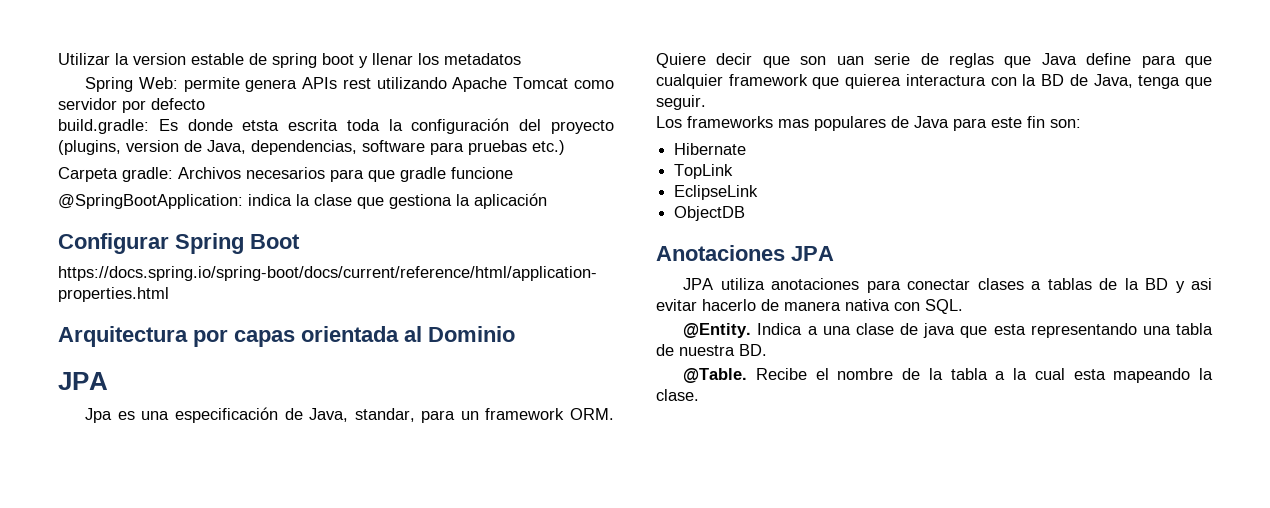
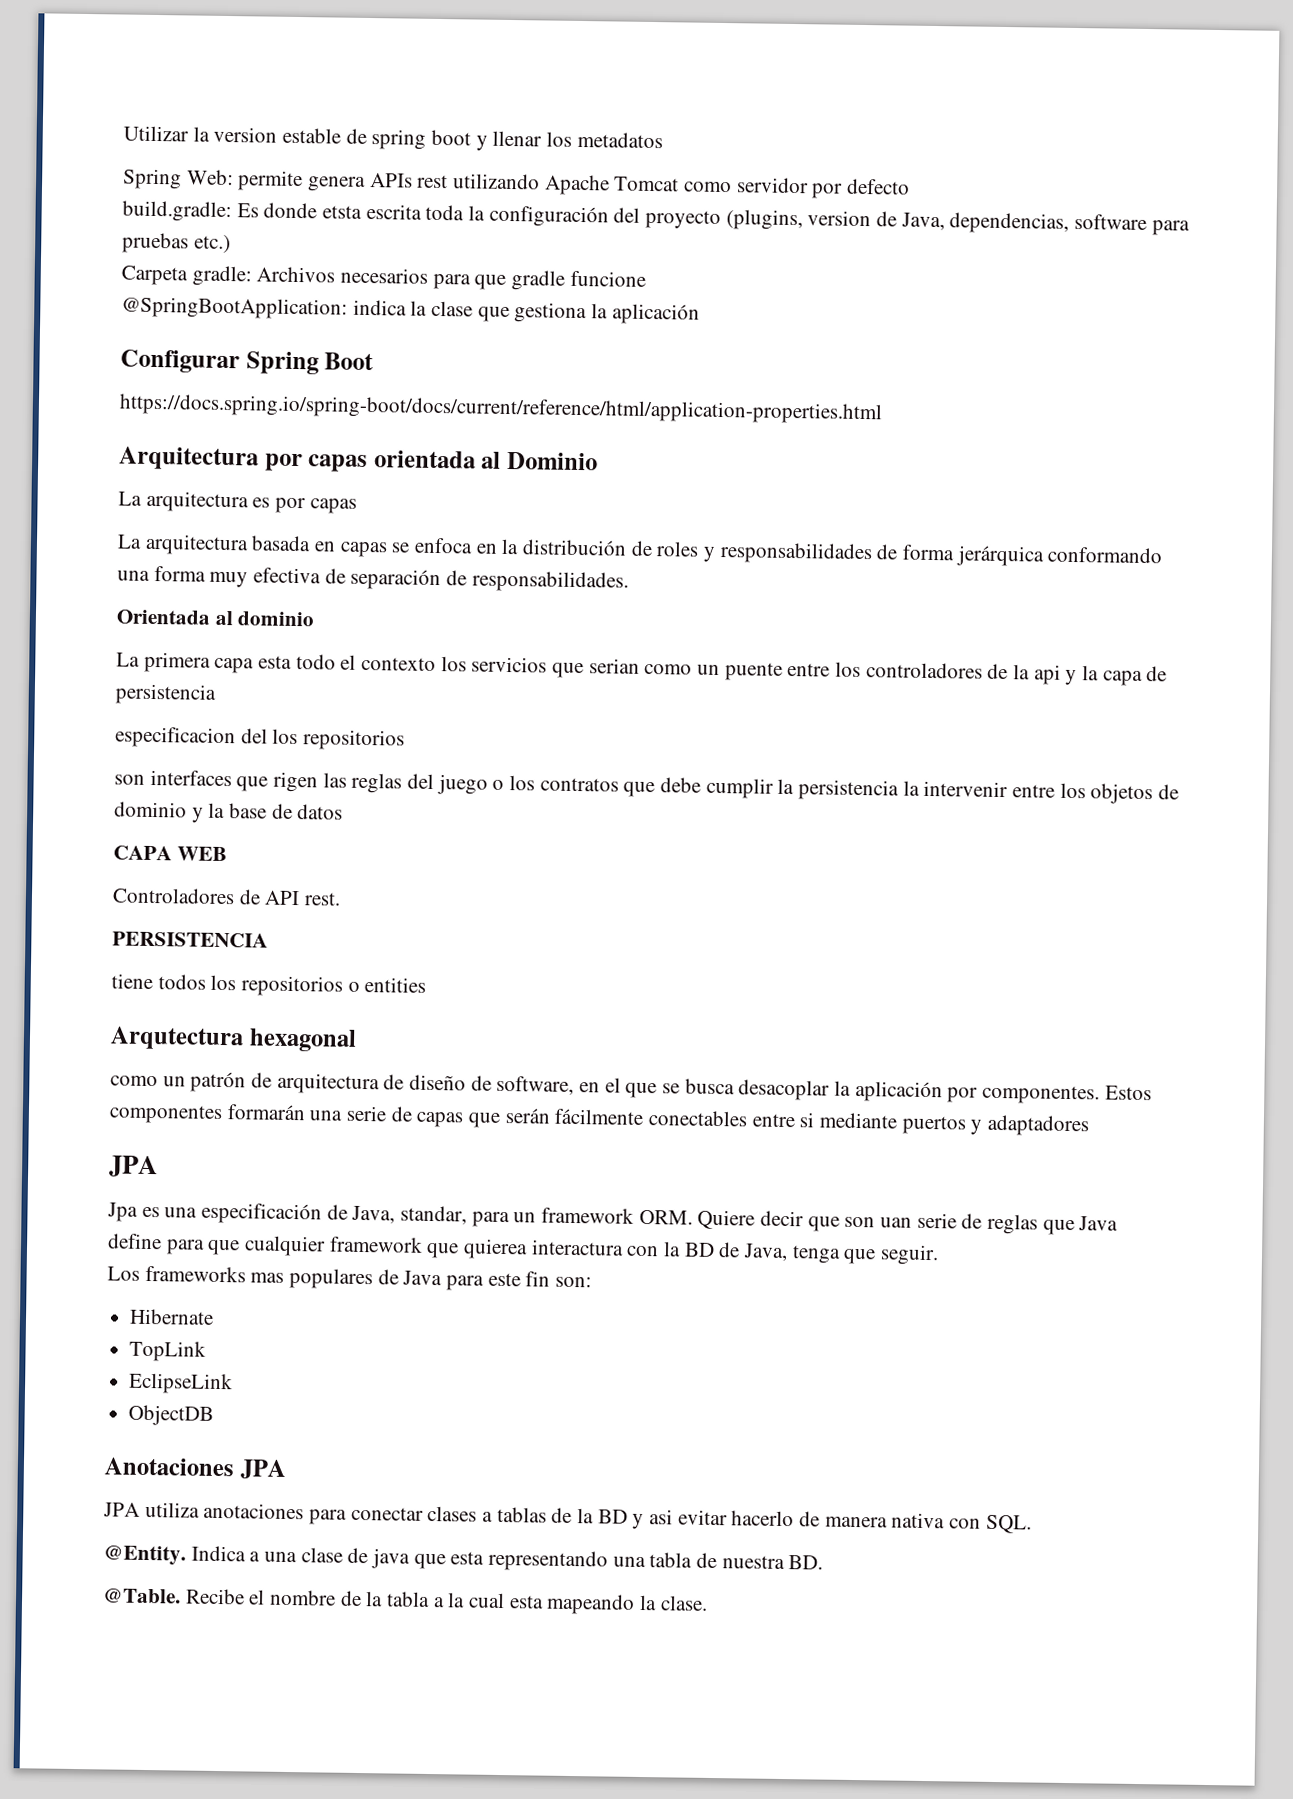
(515, 334) none -> [118,490,357,514] [117,533,1164,567] [117,565,629,593] [116,609,316,627] [116,651,1168,686] [115,683,216,705] [115,726,406,751] [114,769,1180,805] [114,801,344,823] [113,845,227,862] [112,887,342,906] [112,931,268,948] [111,973,427,997] [110,1026,357,1052] [110,1071,1152,1105] [109,1104,1090,1137] // La arquitectura es por capas // La arquitectura basada en capas se enfoca en la distribución de roles y responsabilidades de forma jerárquica conformando una forma muy efectiva de separación de responsabilidades. // Orientada al dominio // La primera capa esta todo el contexto los servicios que serian como un puente entre los controladores de la api y la capa de persistencia // especificacion del los repositorios // son interfaces que rigen las reglas del juego o los contratos que debe cumplir la persistencia la intervenir entre los objetos de dominio y la base de datos // CAPA WEB // Controladores de API rest. // PERSISTENCIA // tiene todos los repositorios o entities // Arqutectura hexagonal // como un patrón de arquitectura de diseño de software, en el que se busca desacoplar la aplicación por componentes. Estos componentes formarán una serie de capas que serán fácilmente conectables entre si mediante puertos y adaptadores

